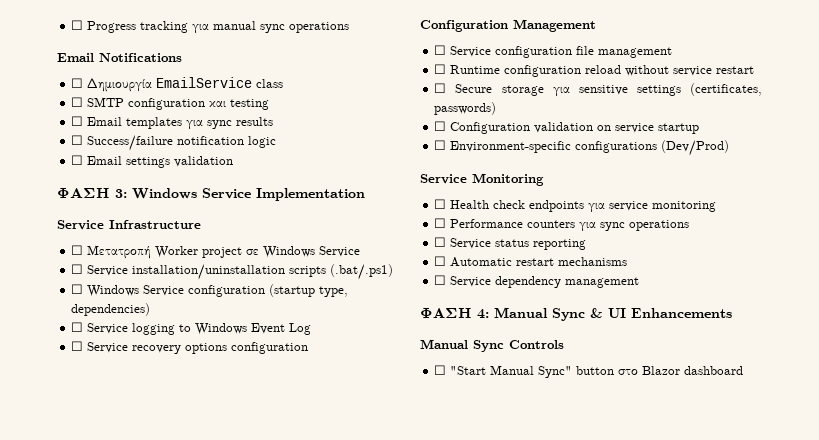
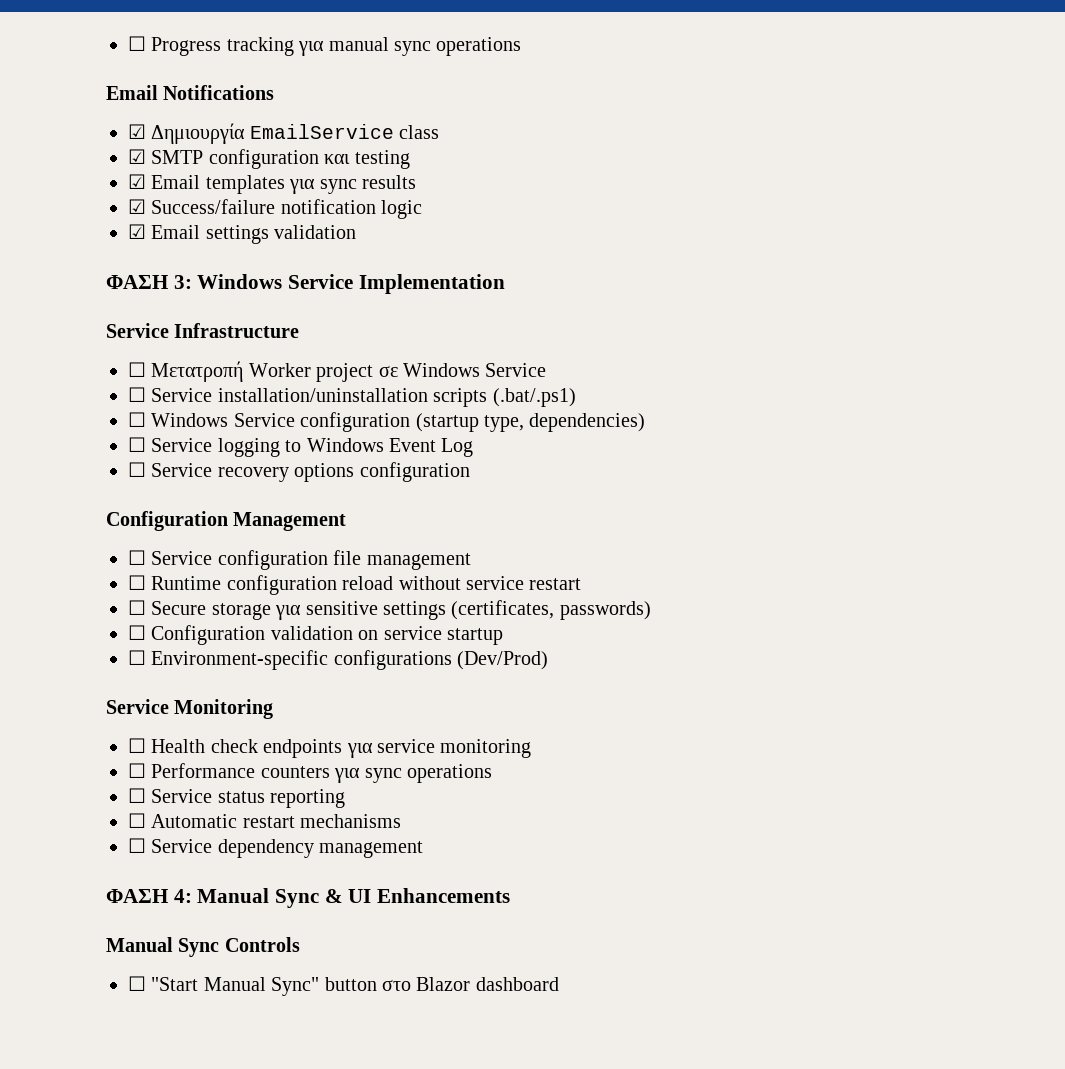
[71,78,84,88] ☐ -> [128,124,146,139] ☑
[71,97,84,107] ☐ -> [128,149,146,164] ☑
[71,116,84,126] ☐ -> [128,174,146,189] ☑
[71,135,84,145] ☐ -> [128,199,146,214] ☑
[71,155,84,165] ☐ -> [128,224,146,239] ☑

